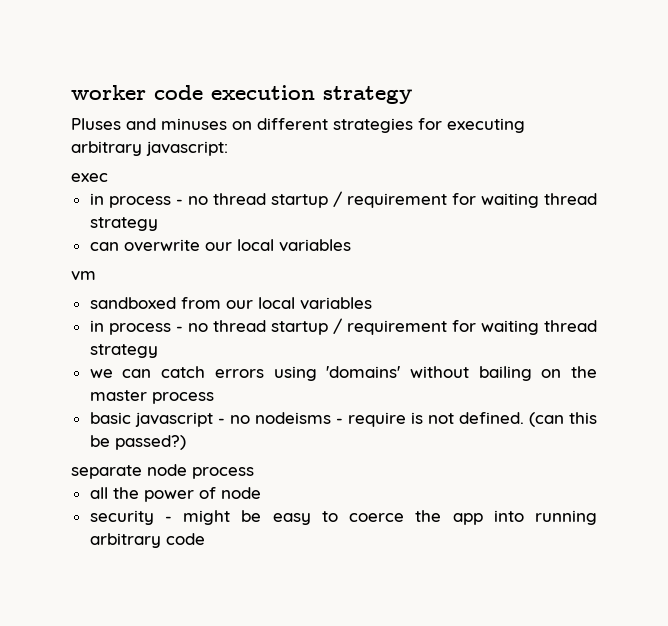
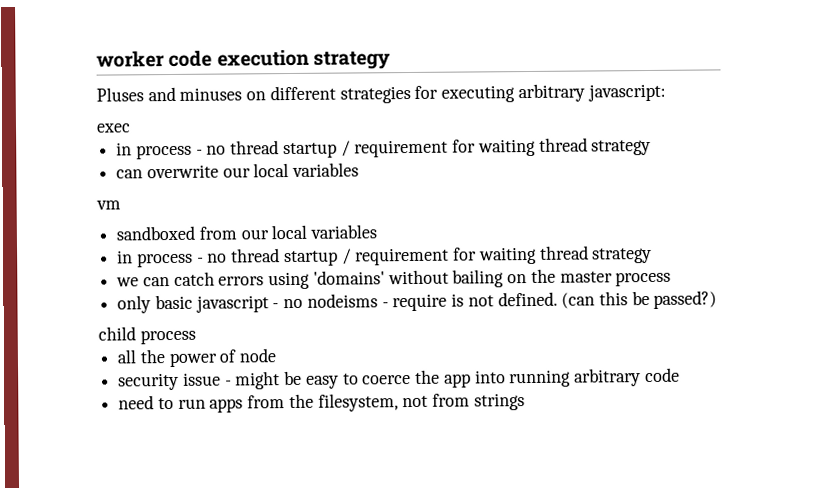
(214, 398) none -> [117,295,152,314] only
[71,464,187,479] separate node -> [98,326,136,341] child
(154, 517) none -> [182,372,221,386] issue
(205, 539) none -> [118,393,525,413] // need to run apps from the filesystem, not from strings

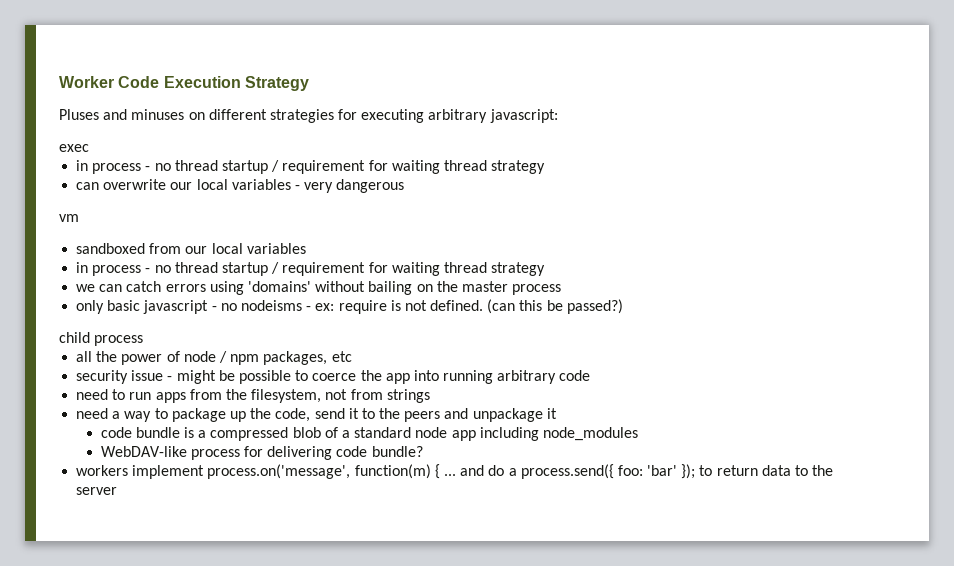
[96,49,391,70] worker code execution strategy -> [59,76,309,91] Worker Code Execution Strategy
(360, 169) none -> [294,179,405,193] - very dangerous
(389, 305) none -> [315,303,335,311] ex:
(277, 355) none -> [218,351,352,365] / npm packages, etc
[305,375,339,389] easy -> [238,370,291,384] possible
(525, 402) none -> [76,408,557,422] [100,427,638,441] [100,446,423,460] [76,464,834,479] [76,487,118,495] // need a way to package up the code, send it to the peers and unpackage it // code bundle is a compressed blob of a standard node app including node_modules // WebDAV-like process for delivering code bundle? // workers implement process.on('message', function(m) { ... and do a process.send({ foo: 'bar' }); to return data to the server

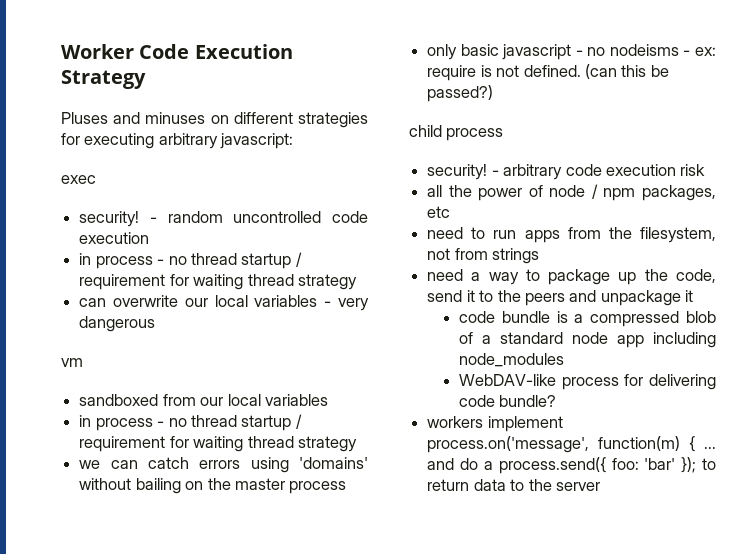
(89, 148) none -> [79,211,369,227] [79,232,150,244] // security! - random uncontrolled code execution
(144, 340) none -> [427,164,706,180] // security! - arbitrary code execution risk
[76,370,591,384] // security issue - might be possible to coerce the app into running arbitrary code -> (451, 212) none

